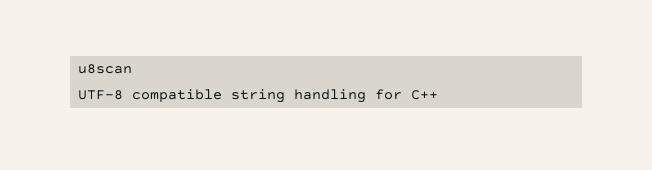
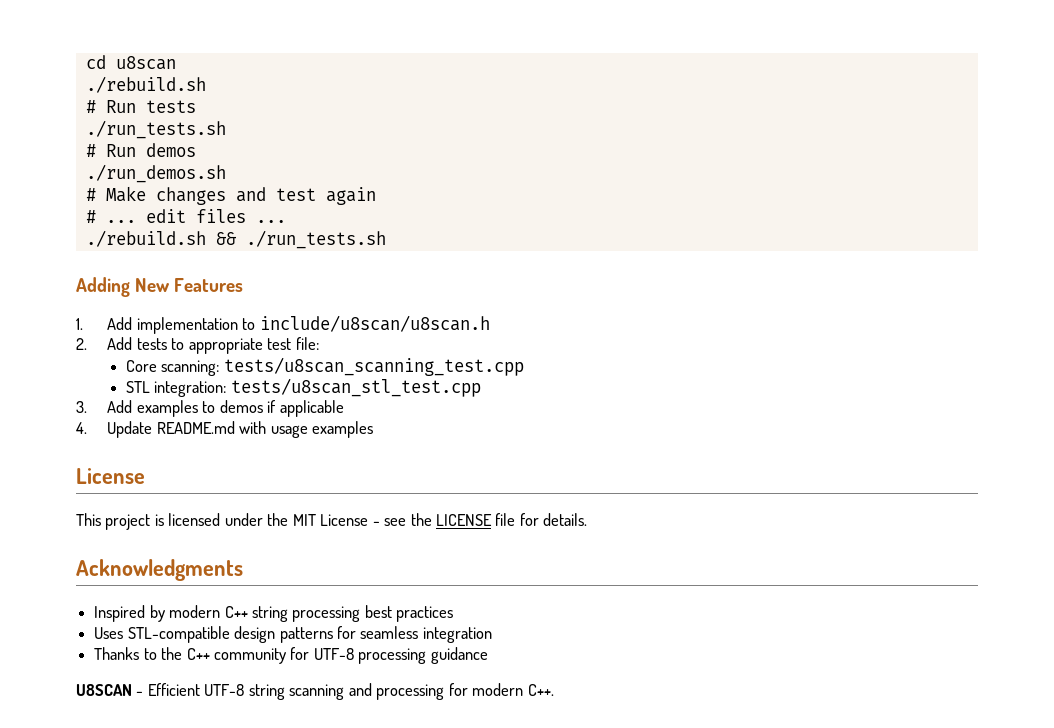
(77, 69) none -> [85,55,106,69] cd
[77,89,438,103] UTF-8 compatible string handling for C++ -> [85,76,206,93] [85,100,196,113] [85,120,226,139] [85,143,196,157] [85,164,226,183] [85,186,376,205] [85,209,286,223] [85,230,386,249] [76,277,244,297] [76,315,490,334] [76,337,319,354] [125,357,524,376] [125,378,481,397] [76,400,344,417] [76,421,374,438] [76,468,145,484] [76,513,588,530] [76,559,243,581] [94,605,454,622] [94,626,492,643] [94,647,488,664] [76,683,554,700] ./rebuild.sh // # Run tests // ./run_tests.sh // # Run demos // ./run_demos.sh // # Make changes and test again // # ... edit files ... // ./rebuild.sh && ./run_tests.sh // Adding New Features // 1. Add implementation to include/u8scan/u8scan.h // 2. Add tests to appropriate test file: // Core scanning: tests/u8scan_scanning_test.cpp // STL integration: tests/u8scan_stl_test.cpp // 3. Add examples to demos if applicable // 4. Update README.md with usage examples // License // This project is licensed under the MIT License - see the LICENSE file for details. // Acknowledgments // Inspired by modern C++ string processing best practices // Uses STL-compatible design patterns for seamless integration // Thanks to the C++ community for UTF-8 processing guidance // U8SCAN - Efficient UTF-8 string scanning and processing for modern C++.

